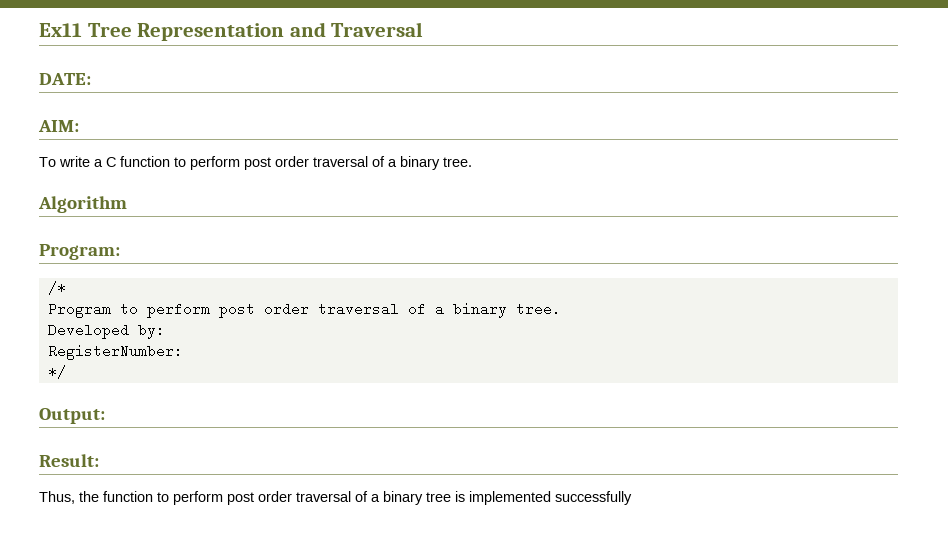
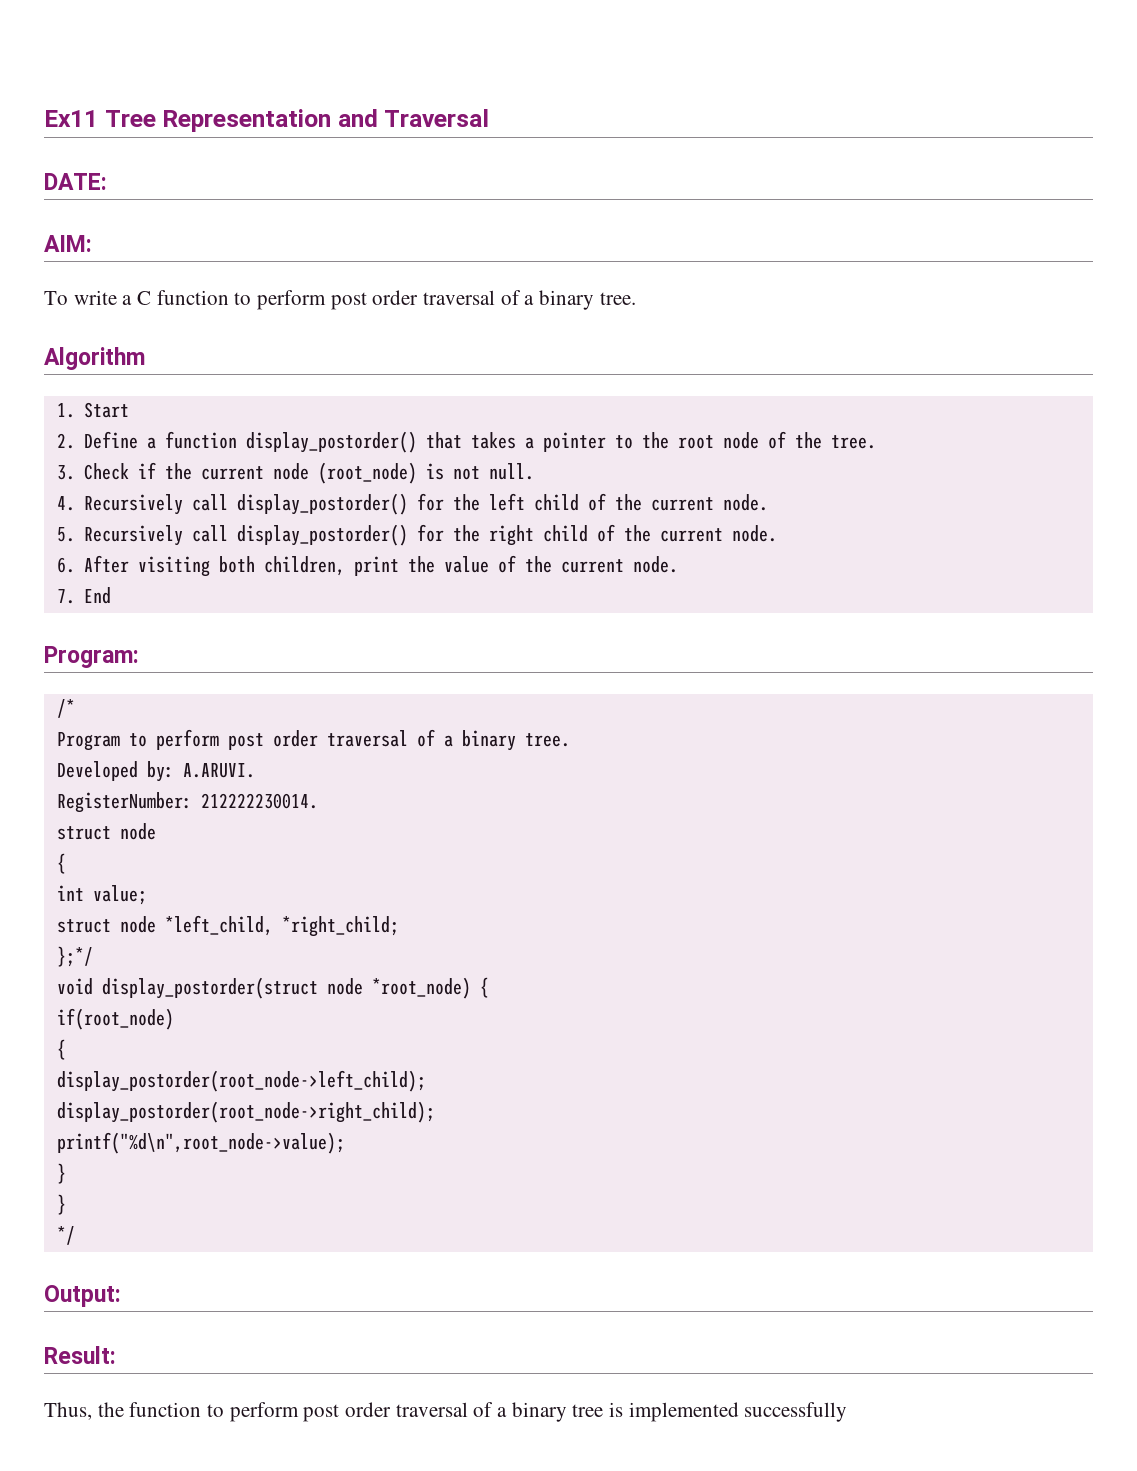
(127, 204) none -> [56,402,129,418] [56,431,876,453] [56,462,534,484] [56,493,768,515] [56,524,777,546] [56,555,678,577] [56,587,111,604] // 1. Start // 2. Define a function display_postorder() that takes a pointer to the root node of the tree. // 3. Check if the current node (root_node) is not null. // 4. Recursively call display_postorder() for the left child of the current node. // 5. Recursively call display_postorder() for the right child of the current node. // 6. After visiting both children, print the value of the current node. // 7. End
(165, 331) none -> [182,763,255,778] A.ARUVI.
(183, 352) none -> [200,793,318,809] [56,823,156,840] [56,853,66,874] [56,885,147,905] [56,915,399,937] [56,946,93,967] [56,977,489,999] [56,1008,174,1030] [56,1039,66,1060] [56,1070,426,1092] [56,1101,435,1123] [56,1132,345,1154] [56,1163,66,1184] [56,1194,66,1215] 212222230014. // struct node // { // int value; // struct node *left_child, *right_child; // };*/ // void display_postorder(struct node *root_node) { // if(root_node) // { // display_postorder(root_node->left_child); // display_postorder(root_node->right_child); // printf("%d\n",root_node->value); // } // }

